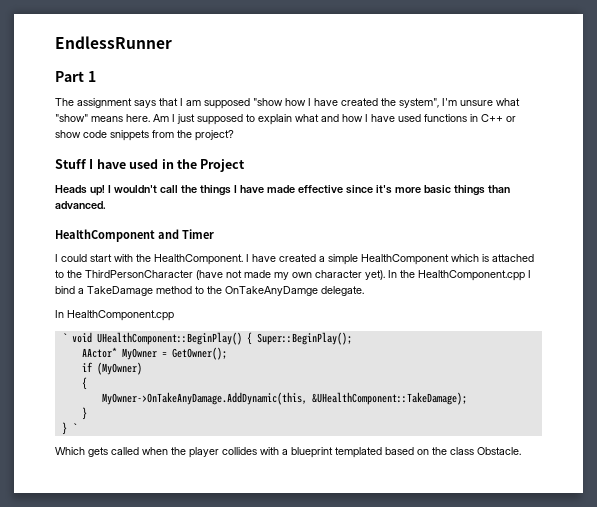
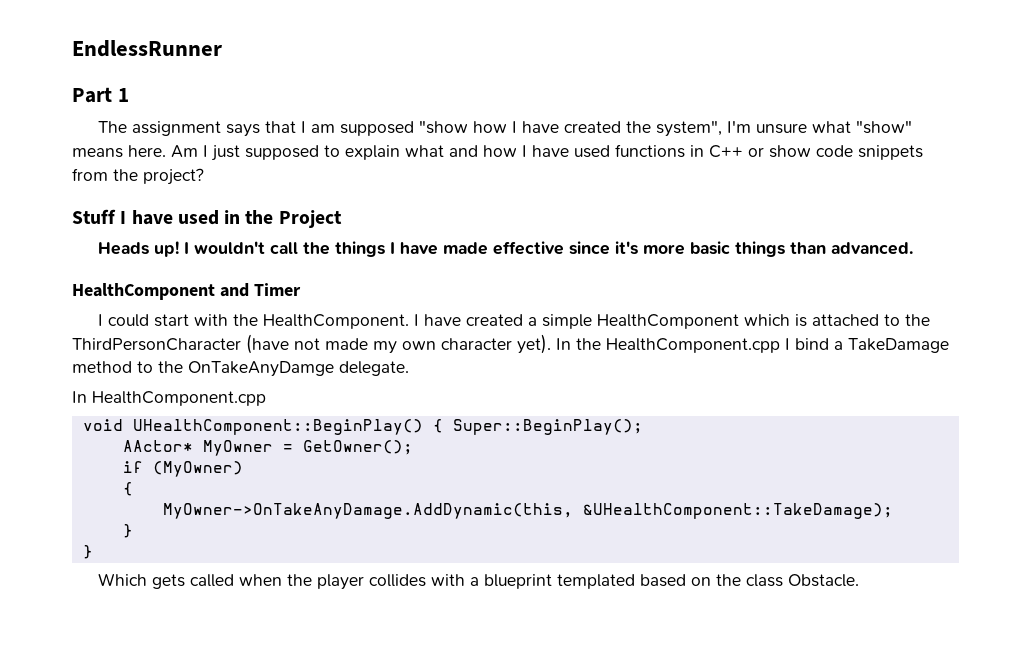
[61,333,67,342] ` -> (266, 398) none
[71,423,77,432] ` -> (93, 552) none

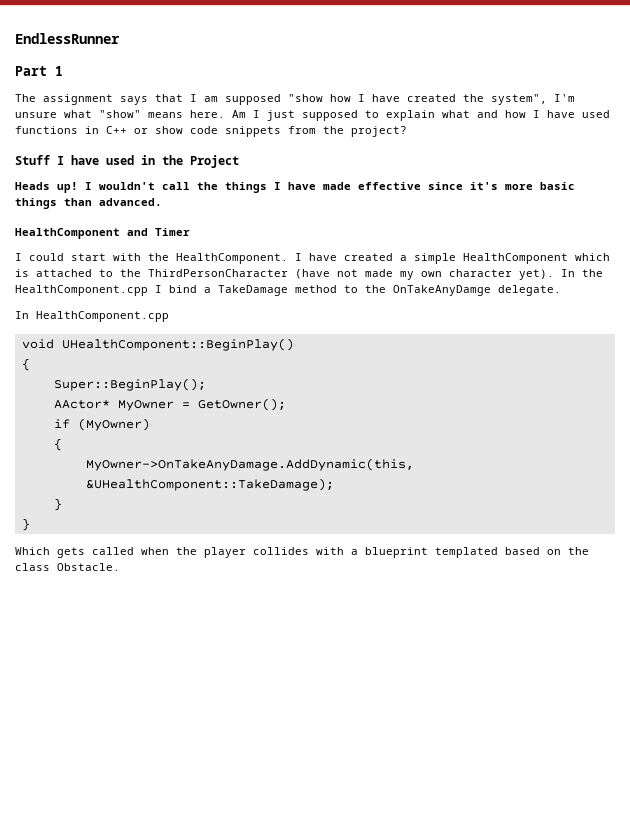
[432,419,443,433] { -> [21,358,30,371] // { //

